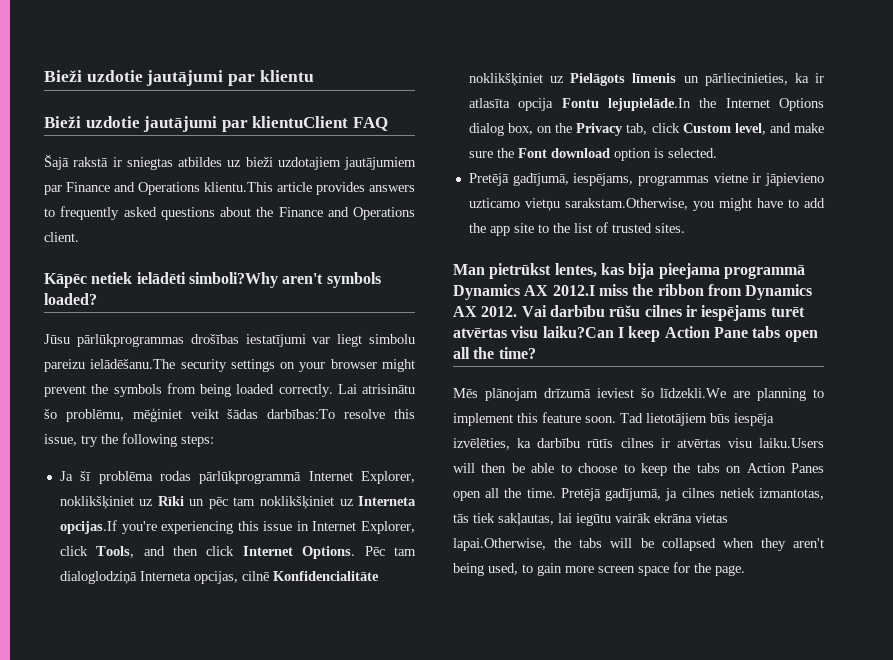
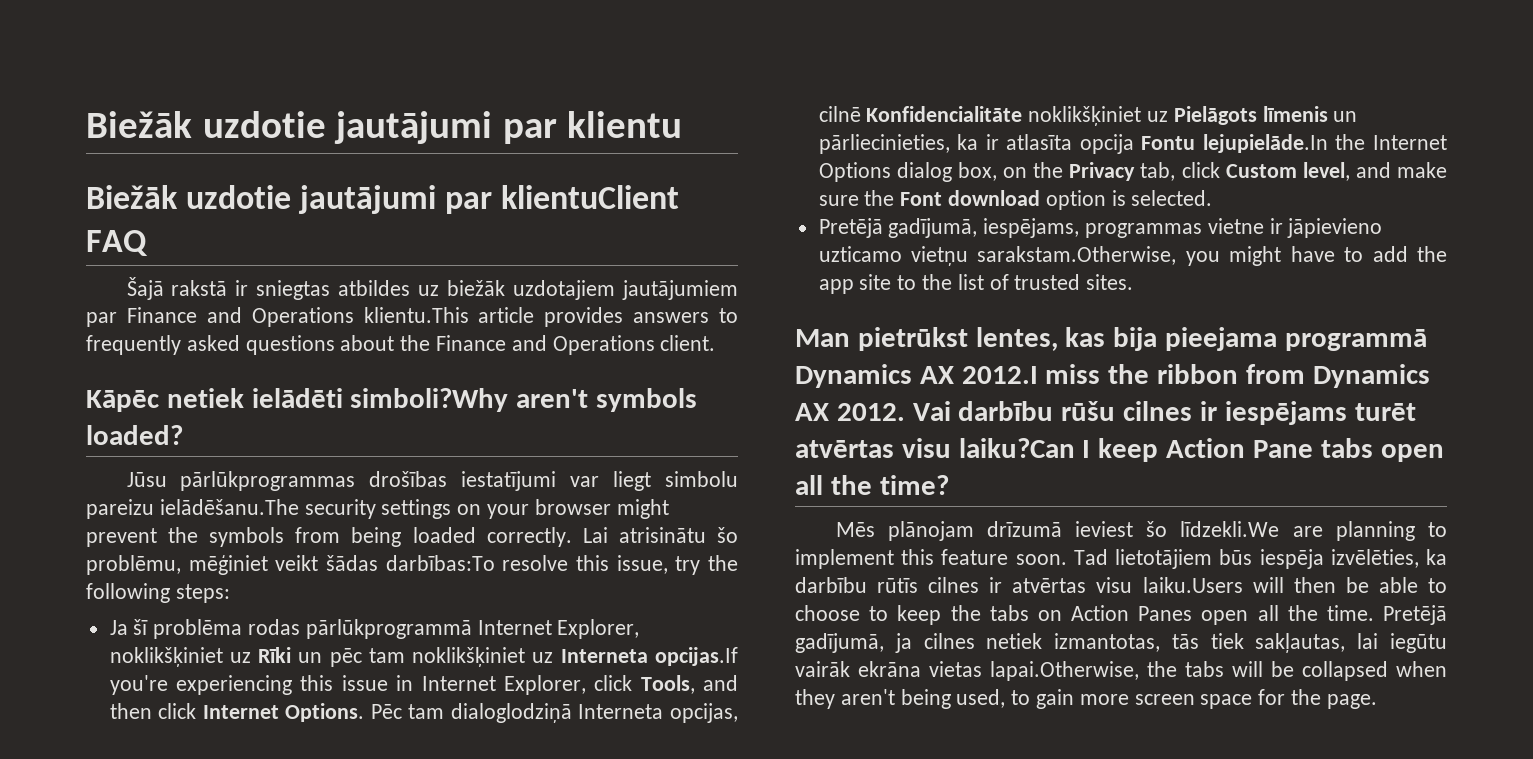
[44,70,82,82] Bieži -> [86,111,192,138] Biežāk
[44,116,81,128] Bieži -> [86,185,178,209] Biežāk
[245,157,273,167] bieži -> [447,280,506,296] biežāk

